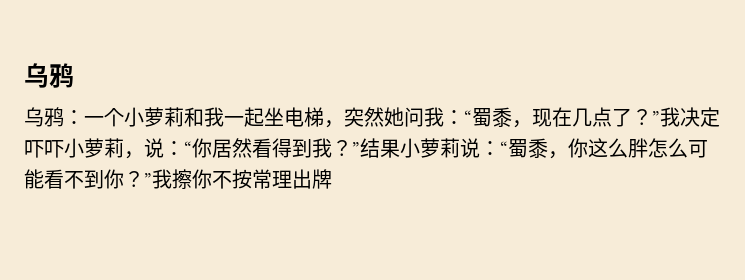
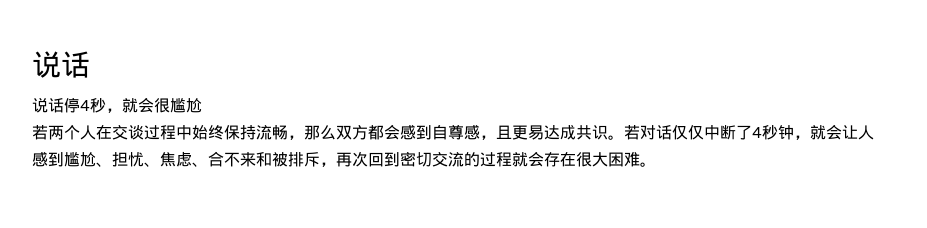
[24,63,74,88] [24,107,720,128] [24,138,708,159] [24,169,332,189] 乌鸦 // 乌鸦：一个小萝莉和我一起坐电梯，突然她问我：“蜀黍，现在几点了？”我决定吓吓小萝莉，说：“你居然看得到我？”结果小萝莉说：“蜀黍，你这么胖怎么可能看不到你？”我擦你不按常理出牌 -> [32,51,90,78] [32,97,202,113] [32,124,874,140] [32,151,656,167] 说话 // 说话停4秒，就会很尴尬 // 若两个人在交谈过程中始终保持流畅，那么双方都会感到自尊感，且更易达成共识。若对话仅仅中断了4秒钟，就会让人感到尴尬、担忧、焦虑、合不来和被排斥，再次回到密切交流的过程就会存在很大困难。

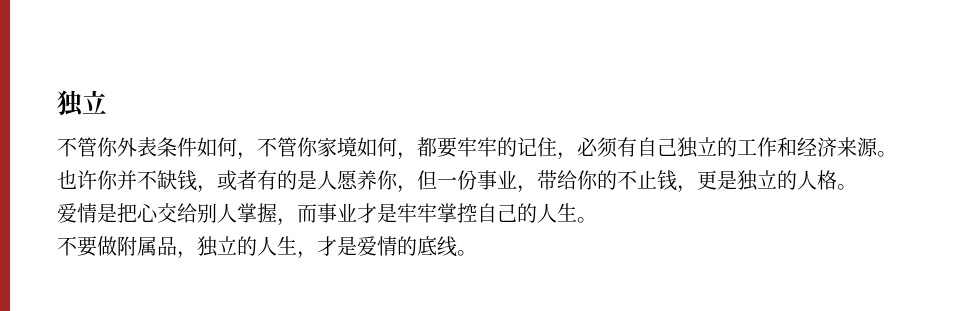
[32,51,90,78] [32,97,202,113] [32,124,874,140] [32,151,640,167] 说话 // 说话停4秒，就会很尴尬 // 若两个人在交谈过程中始终保持流畅，那么双方都会感到自尊感，且更易达成共识。若对话仅仅中断了4秒钟，就会让人感到尴尬、担忧、焦虑、合不来和被排斥，再次回到密切交流的过程就会存在很大困难 -> [57,90,107,117] [57,137,897,160] [57,170,857,193] [57,203,597,226] [57,236,457,259] 独立 // 不管你外表条件如何，不管你家境如何，都要牢牢的记住，必须有自己独立的工作和经济来源。 // 也许你并不缺钱，或者有的是人愿养你，但一份事业，带给你的不止钱，更是独立的人格。 // 爱情是把心交给别人掌握，而事业才是牢牢掌控自己的人生。 // 不要做附属品，独立的人生，才是爱情的底线

